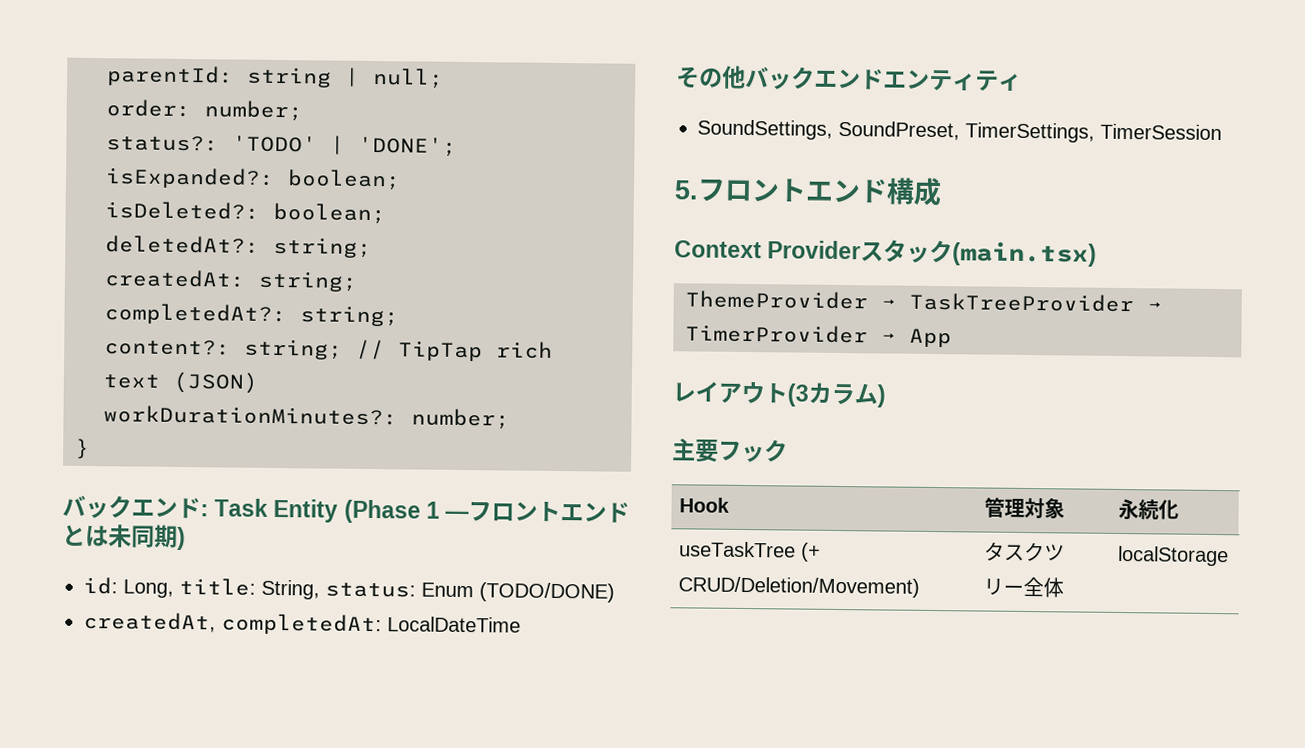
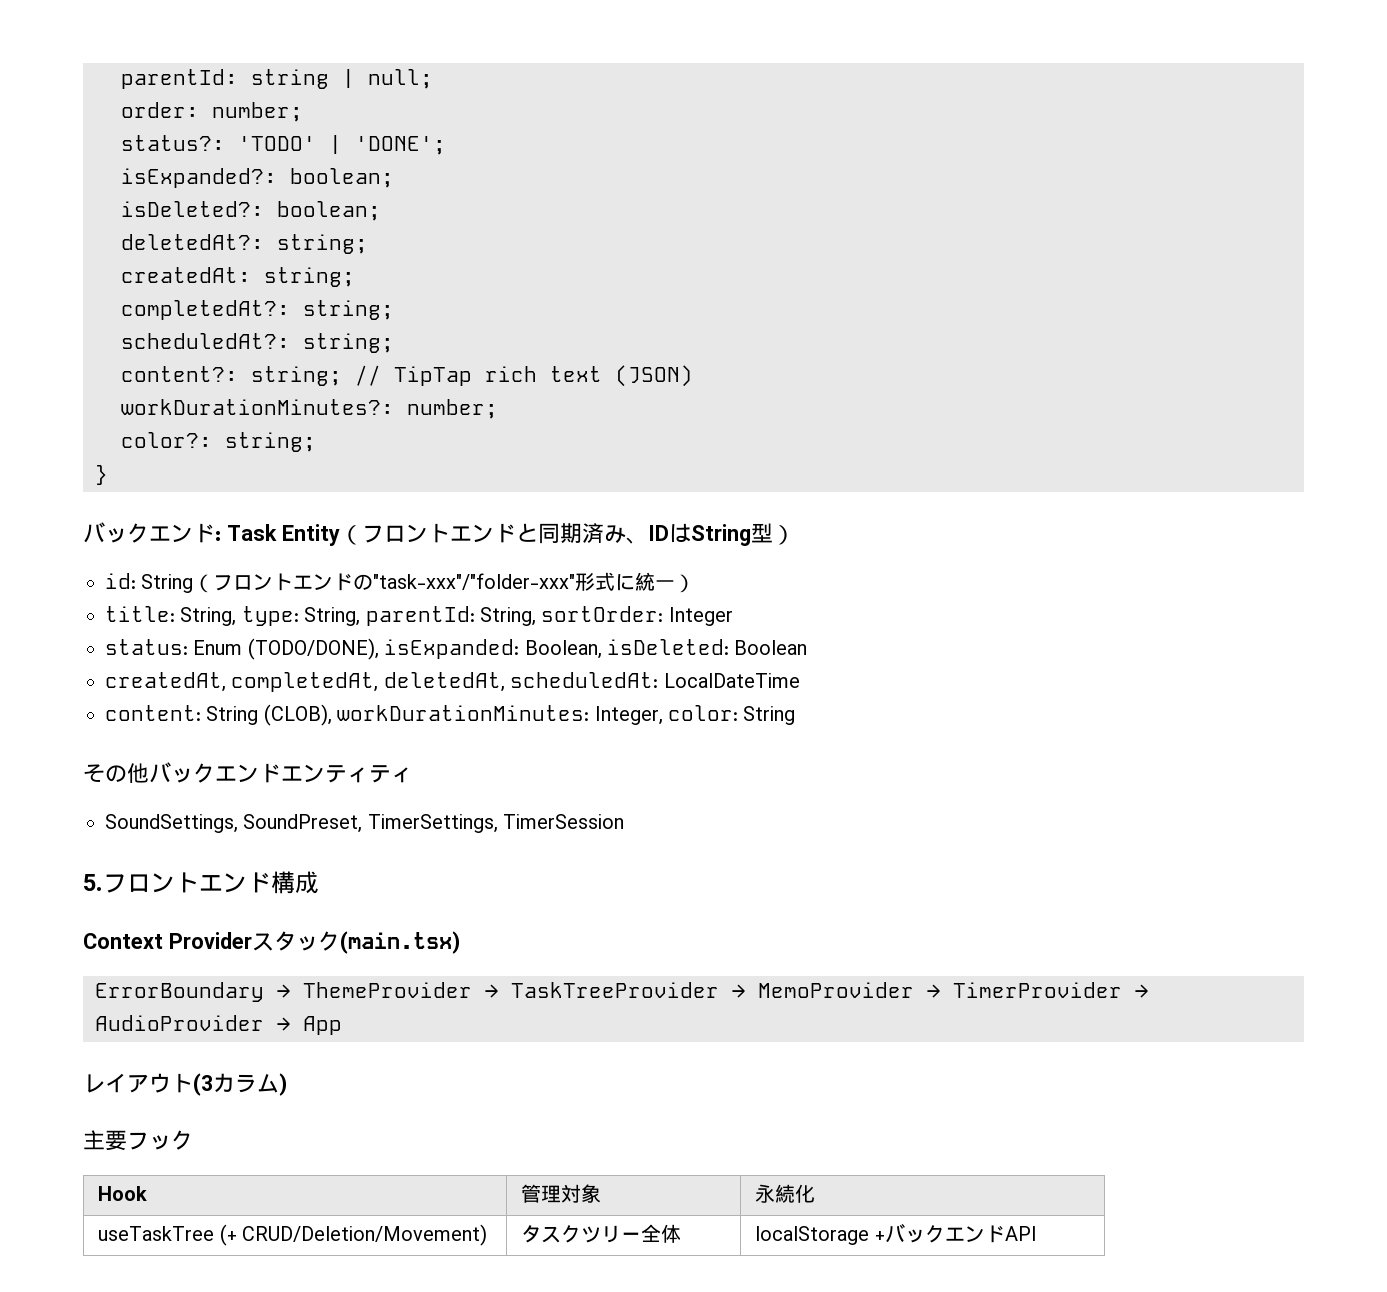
(399, 316) none -> [121,333,394,353] // scheduledAt?: string;
(510, 419) none -> [121,432,316,452] // color?: string;
[343,499,470,524] (Phase 1 — -> [339,525,362,545] （
[85,524,186,551] [83,576,615,603] [83,611,521,636] は未同期) // id: Long, title: String, status: Enum (TODO/DONE) // createdAt, completedAt: LocalDateTime -> [537,523,795,546] [105,572,696,593] [105,606,733,626] [105,638,808,660] [105,672,800,692] [105,704,796,726] 同期済み、IDはString型） // id: String（フロントエンドの"task-xxx"/"folder-xxx"形式に統一） // title: String, type: String, parentId: String, sortOrder: Integer // status: Enum (TODO/DONE), isExpanded: Boolean, isDeleted: Boolean // createdAt, completedAt, deletedAt, scheduledAt: LocalDateTime // content: String (CLOB), workDurationMinutes: Integer, color: String
(1098, 254) none -> [95,982,290,1002] ErrorBoundary →
[685,324,868,344] TimerProvider -> [758,982,1148,998] [95,1015,264,1031] MemoProvider → TimerProvider → AudioProvider
(1230, 556) none -> [874,1223,1037,1243] +バックエンドAPI

